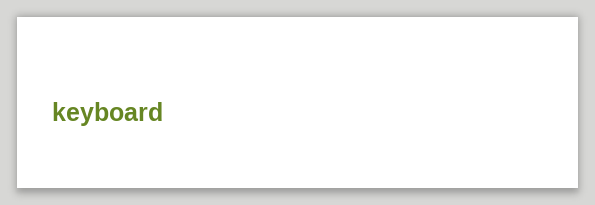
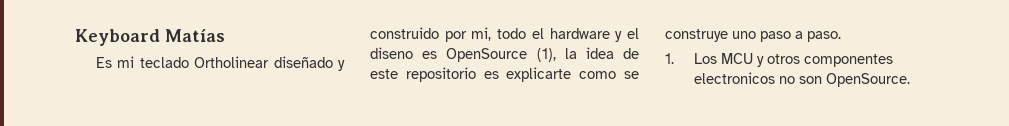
[52,102,163,126] keyboard -> [75,29,225,46] [96,56,345,71] [370,27,639,42] [370,47,639,62] [370,67,639,82] [665,29,841,42] [665,53,893,67] [693,72,910,87] Keyboard Matías // Es mi teclado Ortholinear diseñado y construido por mi, todo el hardware y el diseno es OpenSource (1), la idea de este repositorio es explicarte como se construye uno paso a paso. // 1. Los MCU y otros componentes electronicos no son OpenSource.

